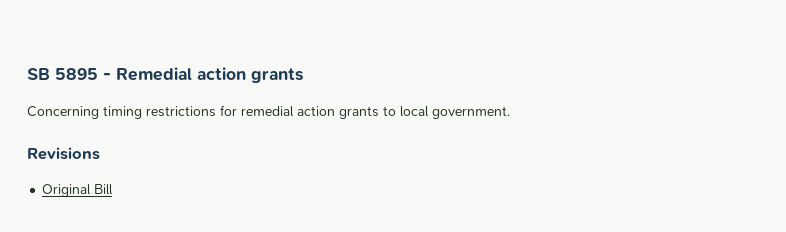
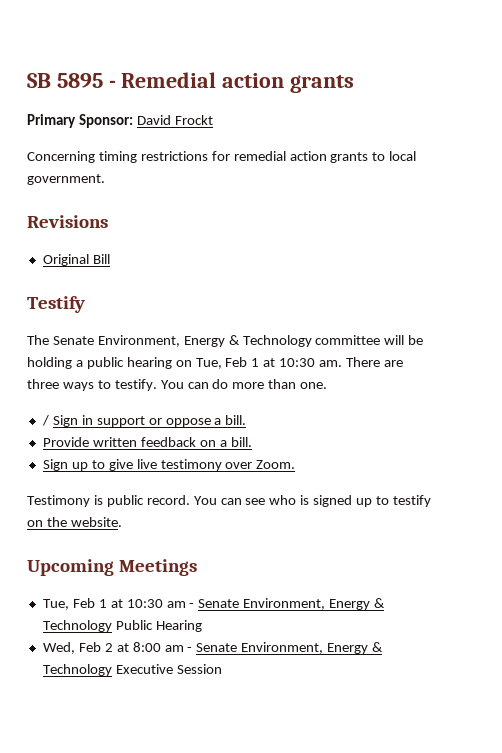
(303, 75) none -> [27,114,213,128] // Primary Sponsor: David Frockt
(114, 189) none -> [27,296,85,313] [27,335,424,347] [27,357,403,369] [27,379,328,391] [41,415,247,427] [42,437,252,447] [42,459,296,471] [27,495,431,507] [27,517,122,527] [27,559,197,576] [42,598,386,610] [42,620,202,632] [42,642,384,654] [42,664,222,676] // Testify // The Senate Environment, Energy & Technology committee will be holding a public hearing on Tue, Feb 1 at 10:30 am. There are three ways to testify. You can do more than one. // / Sign in support or oppose a bill. // Provide written feedback on a bill. // Sign up to give live testimony over Zoom. // Testimony is public record. You can see who is signed up to testify on the website. // Upcoming Meetings // Tue, Feb 1 at 10:30 am - Senate Environment, Energy & Technology Public Hearing // Wed, Feb 2 at 8:00 am - Senate Environment, Energy & Technology Executive Session

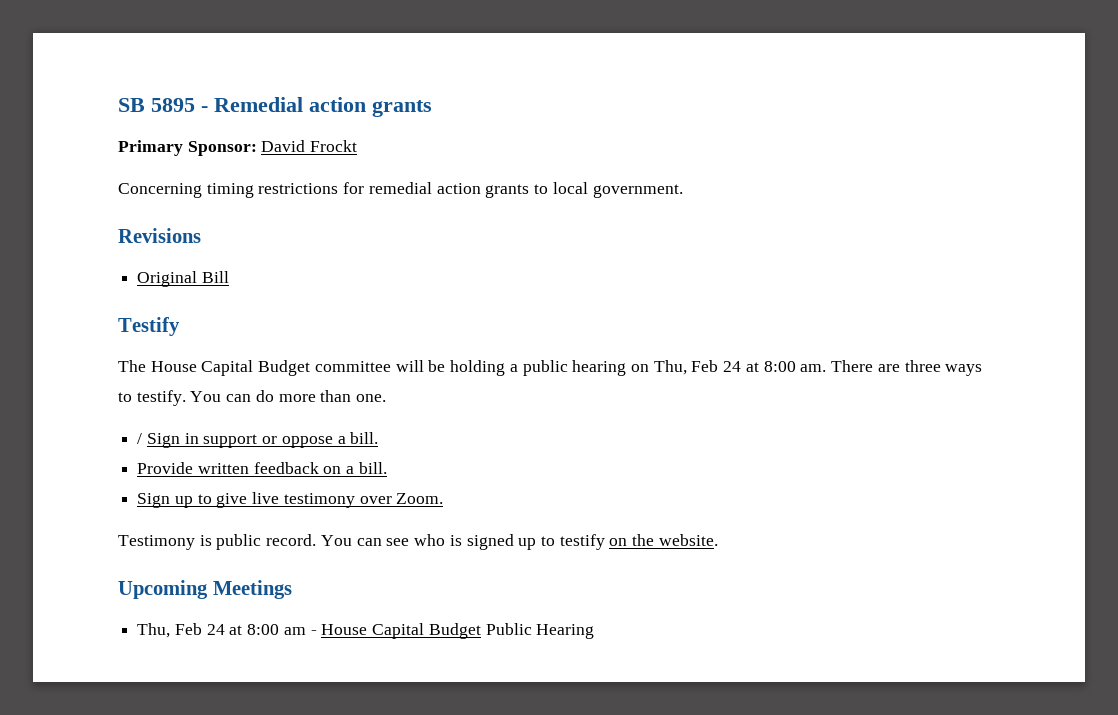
[52,335,312,347] Senate Environment, Energy & Technology -> [150,360,311,376] House Capital Budget
[195,357,316,369] Tue, Feb 1 at 10:30 -> [653,360,796,375] Thu, Feb 24 at 8:00
[42,598,386,610] [42,620,202,632] [42,642,384,654] [42,664,222,676] Tue, Feb 1 at 10:30 am - Senate Environment, Energy & Technology Public Hearing // Wed, Feb 2 at 8:00 am - Senate Environment, Energy & Technology Executive Session -> [137,623,595,639] Thu, Feb 24 at 8:00 am - House Capital Budget Public Hearing

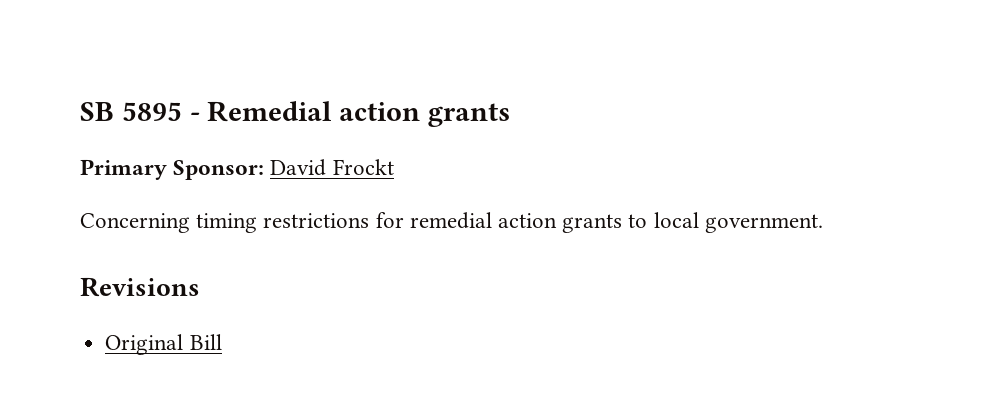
[118,317,180,336] [118,360,983,376] [118,390,387,406] [137,432,379,448] [137,462,387,474] [137,492,444,508] [118,534,718,550] [118,580,292,599] [137,623,595,639] // Testify // The House Capital Budget committee will be holding a public hearing on Thu, Feb 24 at 8:00 am. There are three ways to testify. You can do more than one. // / Sign in support or oppose a bill. // Provide written feedback on a bill. // Sign up to give live testimony over Zoom. // Testimony is public record. You can see who is signed up to testify on the website. // Upcoming Meetings // Thu, Feb 24 at 8:00 am - House Capital Budget Public Hearing -> (222, 342) none

